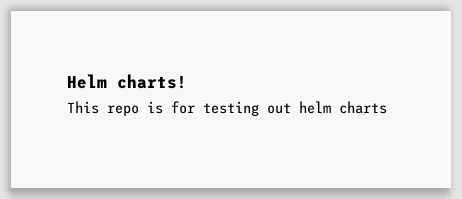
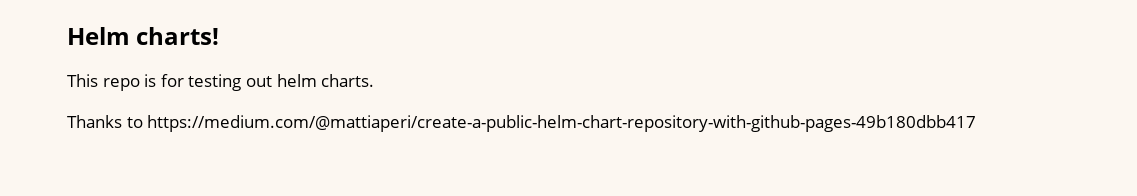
[339,101,387,114] charts -> [321,74,375,87] [67,115,977,132] charts. // Thanks to https://medium.com/@mattiaperi/create-a-public-helm-chart-repository-with-github-pages-49b180dbb417

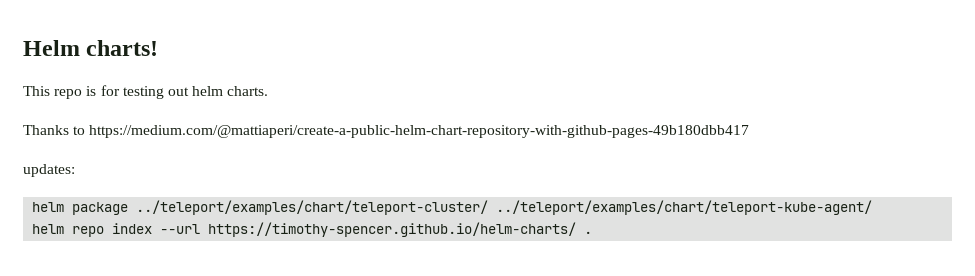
(977, 123) none -> [23,164,75,177] [32,200,873,215] [32,222,593,237] // updates: // helm package ../teleport/examples/chart/teleport-cluster/ ../teleport/examples/chart/teleport-kube-agent/ // helm repo index --url https://timothy-spencer.github.io/helm-charts/ .

